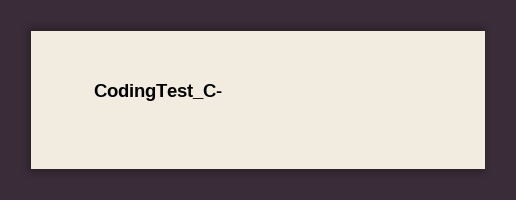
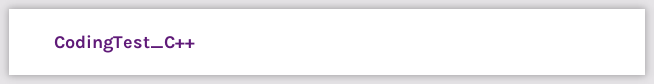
[94,84,222,101] CodingTest_C- -> [54,35,195,53] CodingTest_C++

